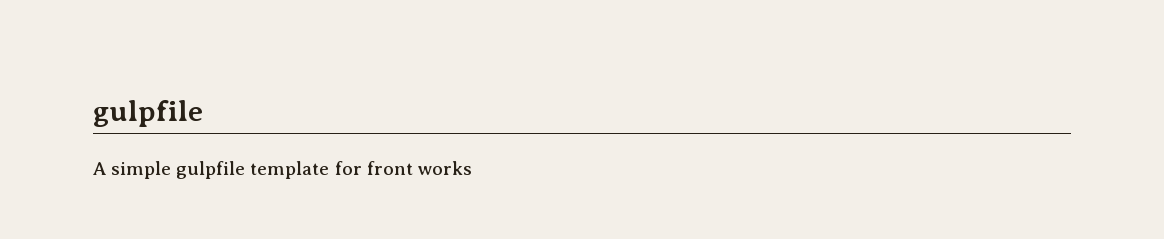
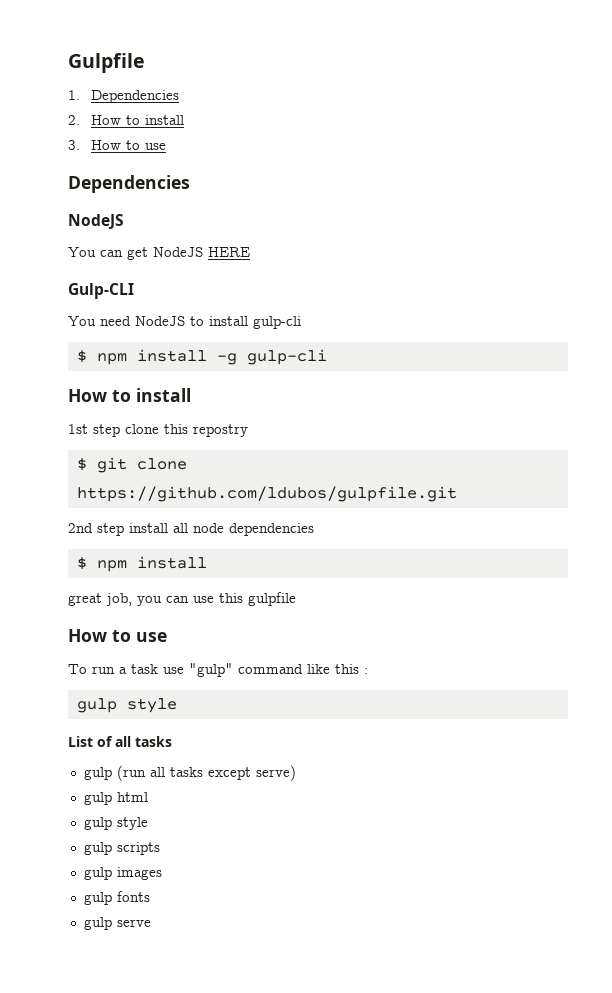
[93,100,203,127] [93,161,472,179] gulpfile // A simple gulpfile template for front works -> [68,53,145,73] [68,90,179,103] [68,115,184,125] [68,140,166,150] [68,175,190,193] [68,214,124,229] [68,247,250,260] [68,283,134,299] [68,316,301,329] [76,349,327,365] [68,388,191,402] [68,424,248,437] [76,457,187,473] [76,486,457,502] [68,523,314,536] [76,556,207,572] [68,592,296,606] [68,629,167,642] [68,663,368,677] [76,698,177,713] [68,736,172,747] [83,765,296,781] [83,792,148,805] [83,817,148,830] [83,842,160,855] [83,867,162,880] [83,891,150,905] [83,917,151,930] Gulpfile // 1. Dependencies // 2. How to install // 3. How to use // Dependencies // NodeJS // You can get NodeJS HERE // Gulp-CLI // You need NodeJS to install gulp-cli // $ npm install -g gulp-cli // How to install // 1st step clone this repostry // $ git clone https://github.com/ldubos/gulpfile.git // 2nd step install all node dependencies // $ npm install // great job, you can use this gulpfile // How to use // To run a task use "gulp" command like this : // gulp style // List of all tasks // gulp (run all tasks except serve) // gulp html // gulp style // gulp scripts // gulp images // gulp fonts // gulp serve

